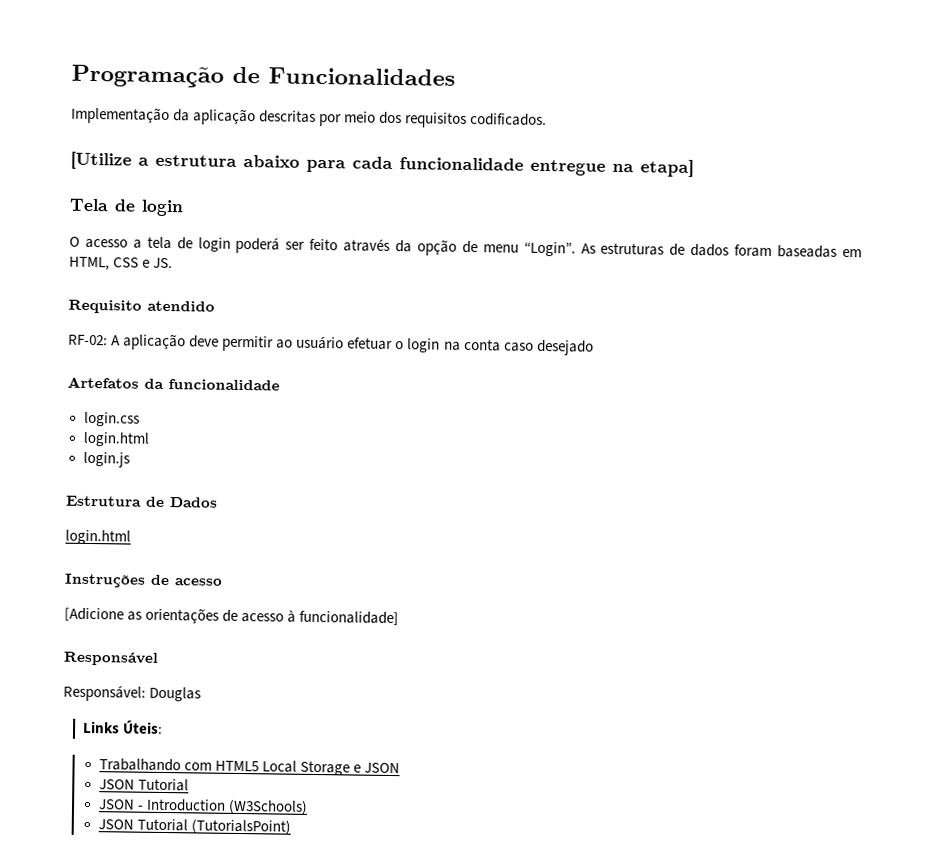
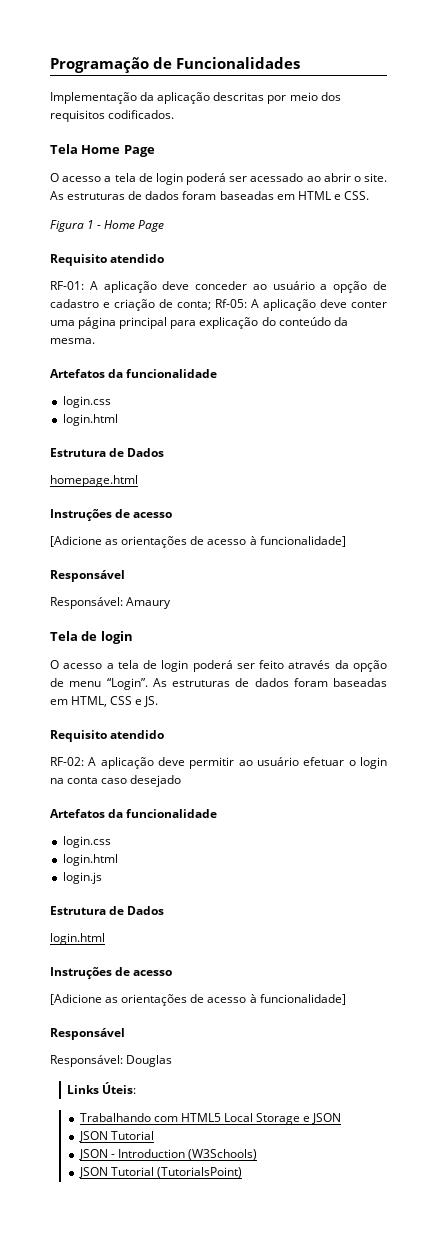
[70,151,694,177] [Utilize a estrutura abaixo para cada funcionalidade entregue na etapa] -> [50,144,155,157] [50,173,388,185] [50,191,369,200] [50,220,165,232] [50,254,165,266] [50,281,387,293] [50,299,387,311] [50,317,348,329] [50,338,95,344] [50,369,218,378] [62,396,111,408] [62,414,118,426] [50,448,165,457] [50,475,138,487] [50,509,173,521] [50,536,346,548] [50,570,125,582] [50,597,172,609] Tela Home Page // O acesso a tela de login poderá ser acessado ao abrir o site. As estruturas de dados foram baseadas em HTML e CSS. // Figura 1 - Home Page // Requisito atendido // RF-01: A aplicação deve conceder ao usuário a opção de cadastro e criação de conta; Rf-05: A aplicação deve conter uma página principal para explicação do conteúdo da mesma. // Artefatos da funcionalidade // login.css // login.html // Estrutura de Dados // homepage.html // Instruções de acesso // [Adicione as orientações de acesso à funcionalidade] // Responsável // Responsável: Amaury

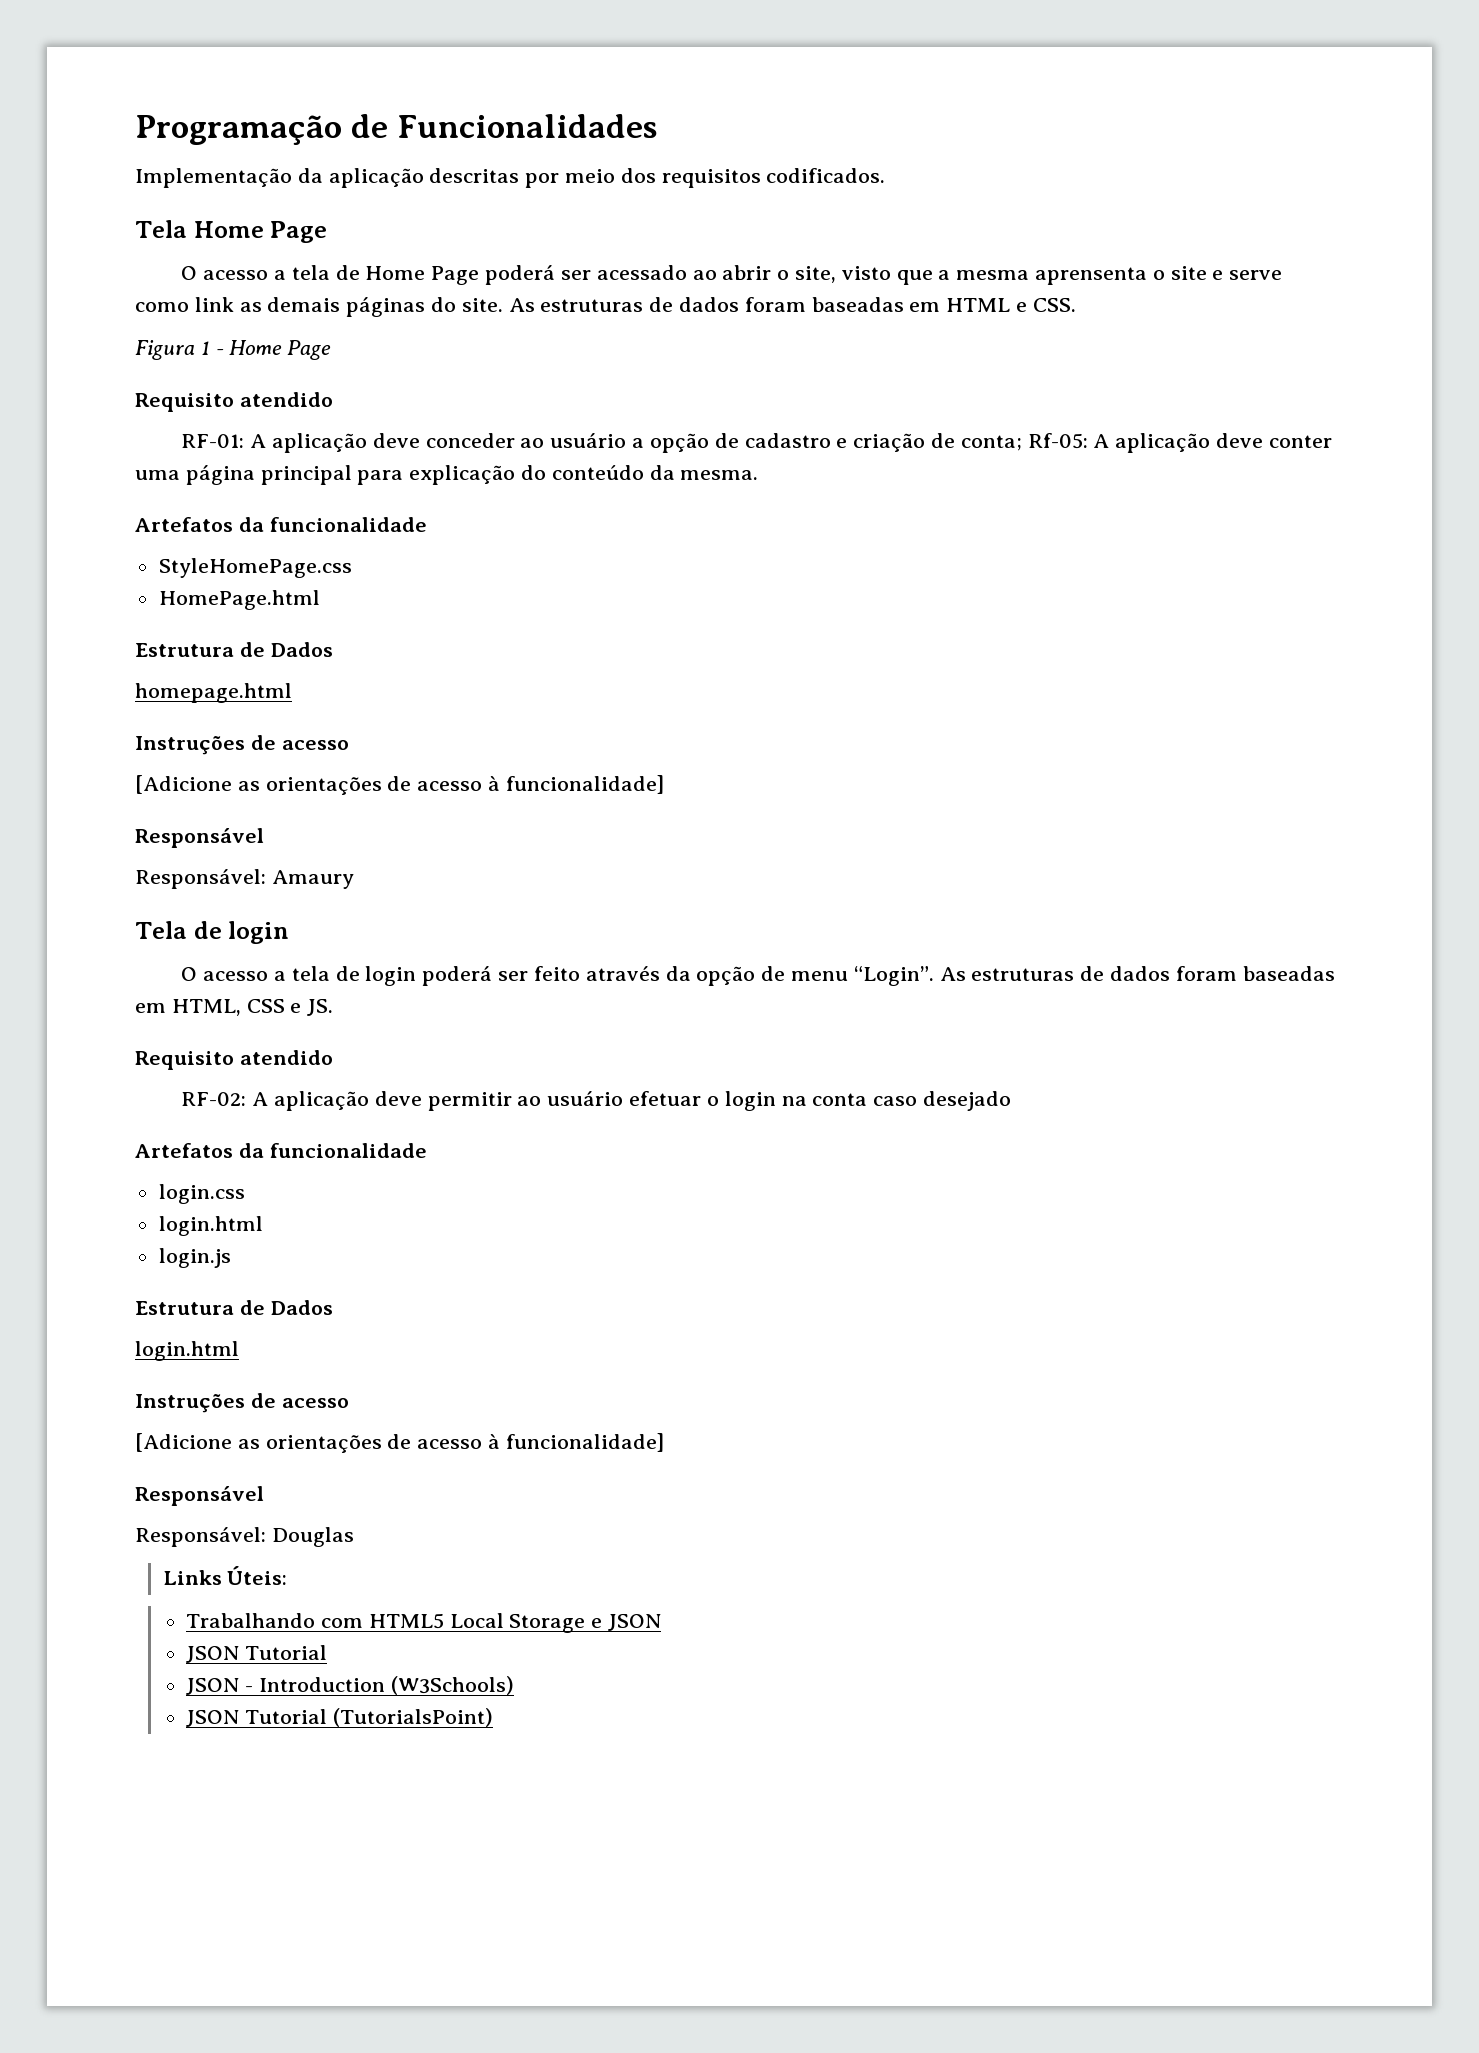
[155,173,183,185] login -> [365,266,480,285] Home Page
(361, 179) none -> [794,266,1283,285] [135,297,457,317] site, visto que a mesma aprensenta o site e serve como link as demais páginas do
[62,396,111,408] [62,414,118,426] login.css // login.html -> [158,558,352,578] [158,590,320,610] StyleHomePage.css // HomePage.html

